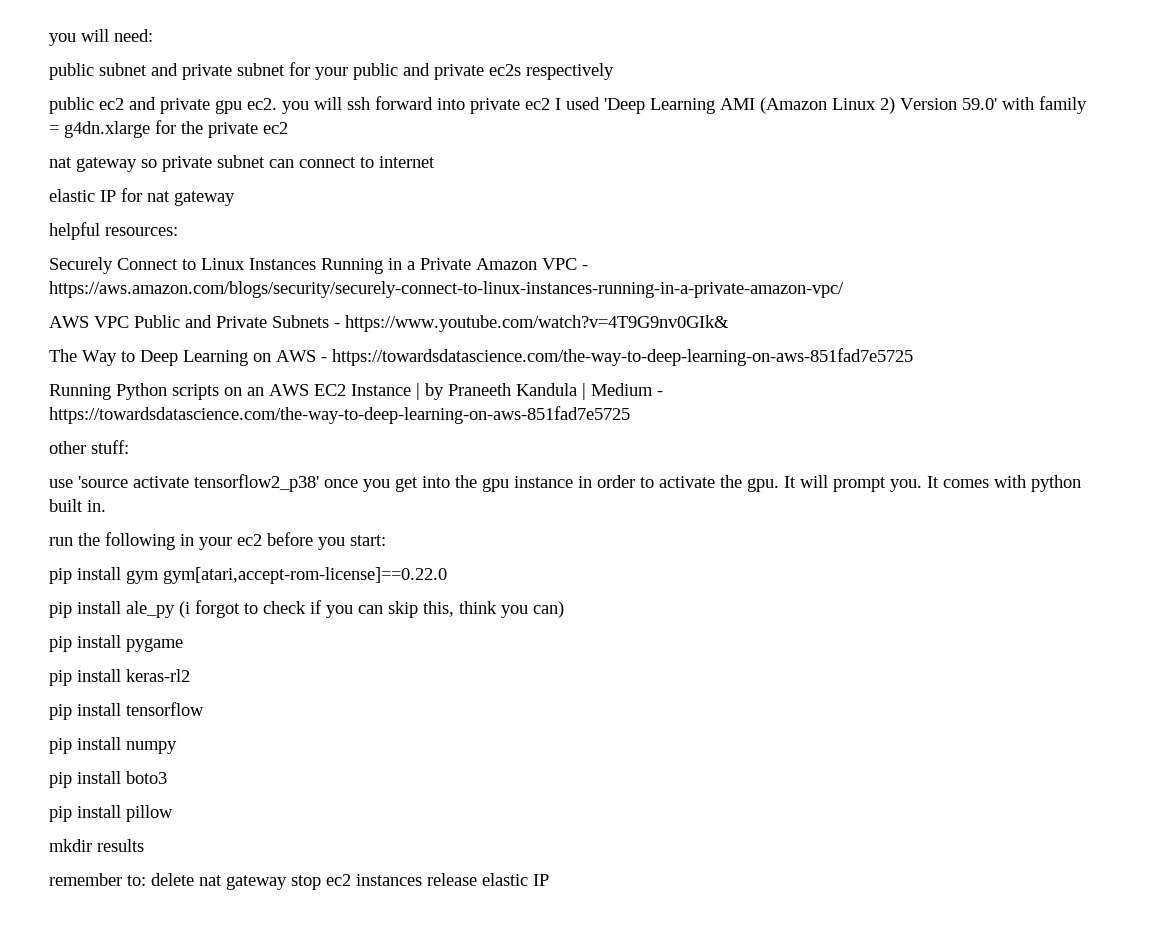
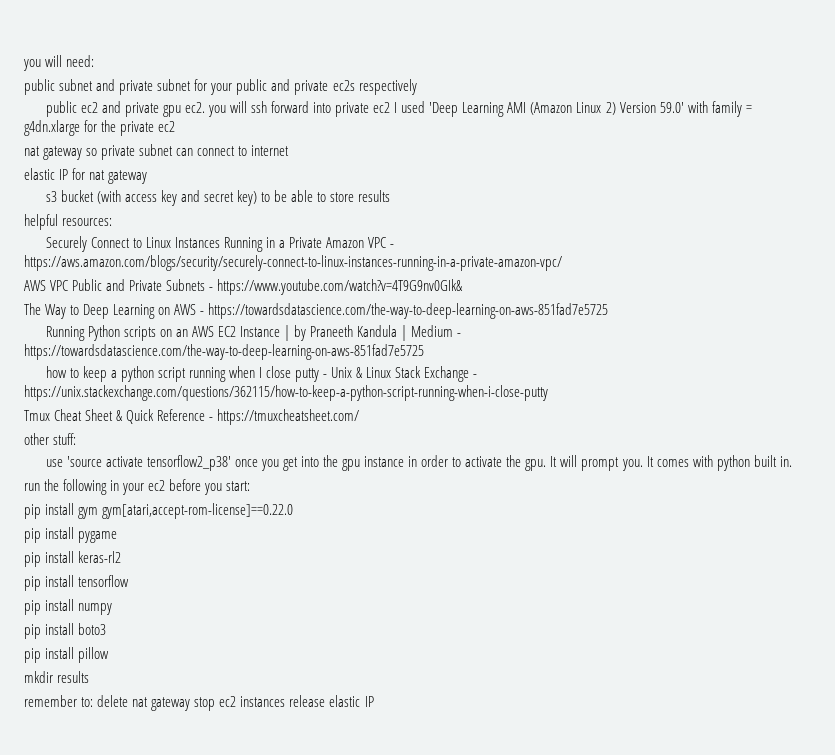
(235, 198) none -> [45,190,391,206] // s3 bucket (with access key and secret key) to be able to store results
(630, 415) none -> [45,366,478,382] [24,385,548,401] [24,409,360,425] // how to keep a python script running when I close putty - Unix & Linux Stack Exchange - https://unix.stackexchange.com/questions/362115/how-to-keep-a-python-script-running-when-i-close-putty // Tmux Cheat Sheet & Quick Reference - https://tmuxcheatsheet.com/
[49,600,564,618] // pip install ale_py (i forgot to check if you can skip this, think you can) -> (294, 511) none

